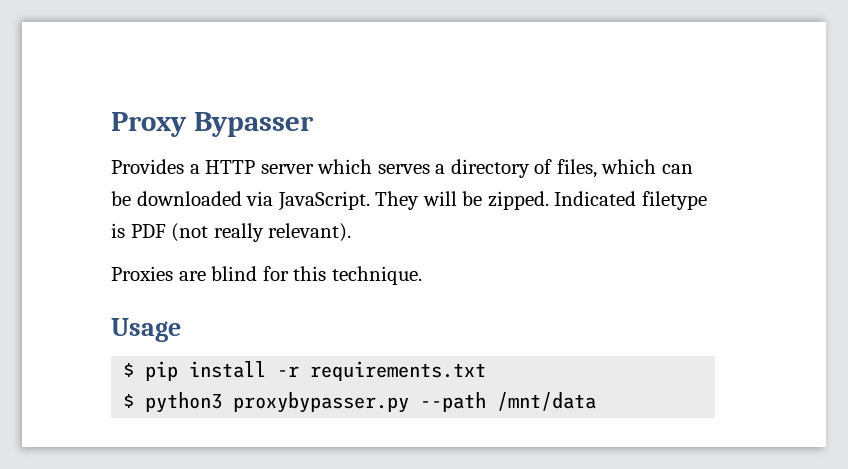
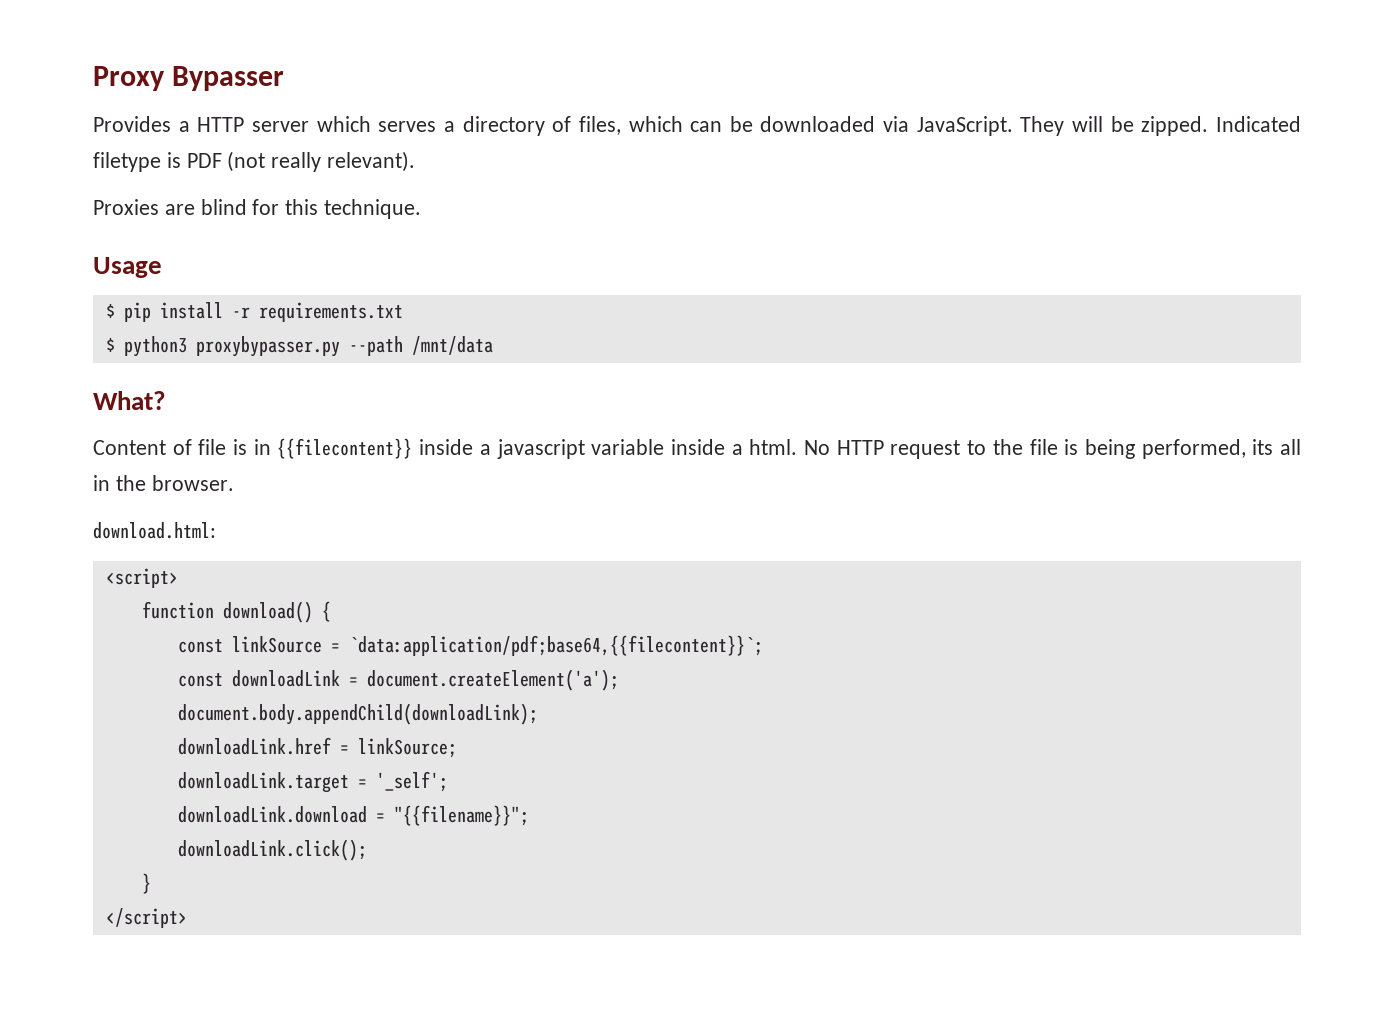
(597, 401) none -> [93,391,166,410] [93,438,1301,459] [93,475,234,491] [93,522,216,539] [105,568,178,588] [141,601,331,623] [177,635,763,656] [177,669,619,691] [177,703,538,725] [177,737,457,758] [177,771,448,793] [177,805,529,826] [177,839,367,861] [141,873,151,894] [105,908,187,928] // What? // Content of file is in {{filecontent}} inside a javascript variable inside a html. No HTTP request to the file is being performed, its all in the browser. // download.html: // <script> // function download() { // const linkSource = `data:application/pdf;base64,{{filecontent}}`; // const downloadLink = document.createElement('a'); // document.body.appendChild(downloadLink); // downloadLink.href = linkSource; // downloadLink.target = '_self'; // downloadLink.download = "{{filename}}"; // downloadLink.click(); // } // </script>

